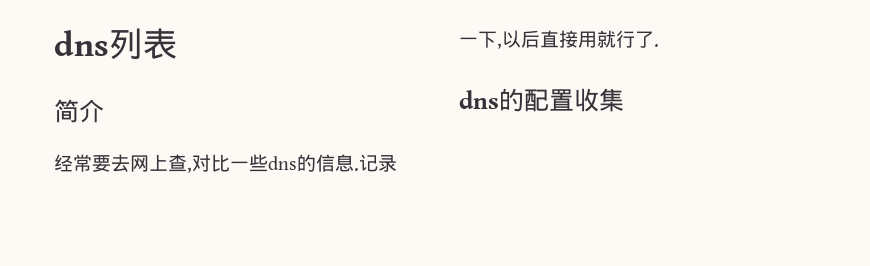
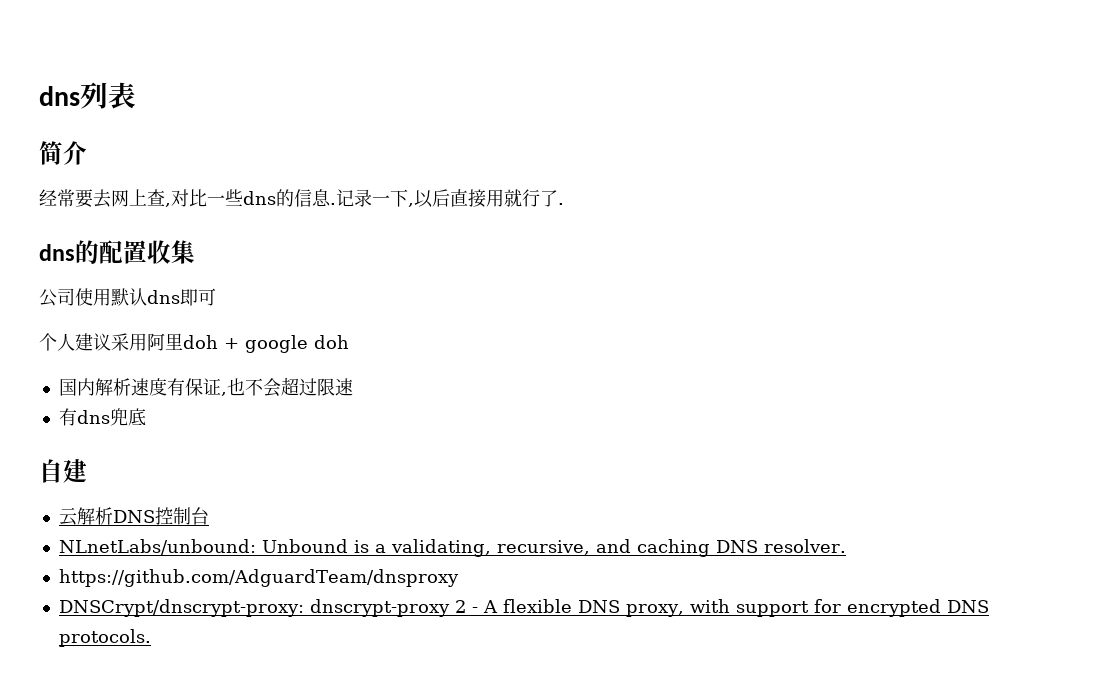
(624, 100) none -> [39,288,216,307] [39,333,349,353] [58,377,353,397] [58,408,146,426] [39,459,87,483] [58,507,209,526] [58,539,846,557] [58,569,459,587] [58,599,989,617] [58,629,151,647] // 公司使用默认dns即可 // 个人建议采用阿里doh + google doh // 国内解析速度有保证,也不会超过限速 // 有dns兜底 // 自建 // 云解析DNS控制台 // NLnetLabs/unbound: Unbound is a validating, recursive, and caching DNS resolver. // https://github.com/AdguardTeam/dnsproxy // DNSCrypt/dnscrypt-proxy: dnscrypt-proxy 2 - A flexible DNS proxy, with support for encrypted DNS protocols.

